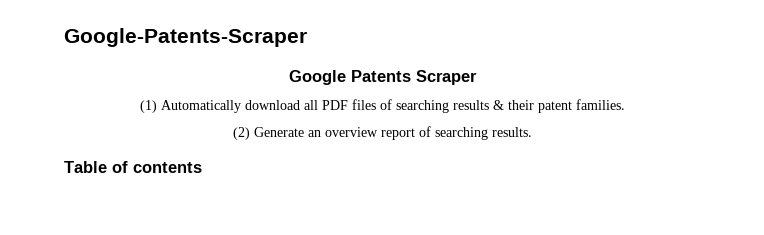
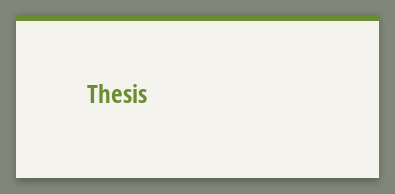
[64,28,307,47] [288,70,477,85] [139,99,625,113] [232,126,532,140] [64,161,202,173] Google-Patents-Scraper // Google Patents Scraper // (1) Automatically download all PDF files of searching results & their patent families. // (2) Generate an overview report of searching results. // Table of contents -> [87,84,147,103] Thesis

